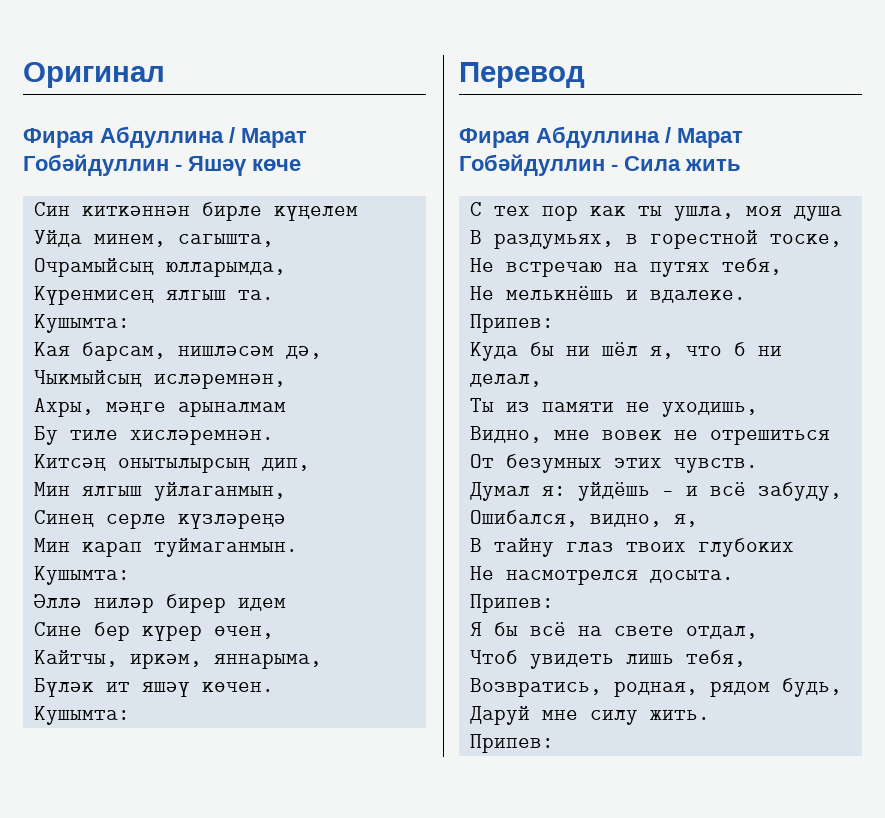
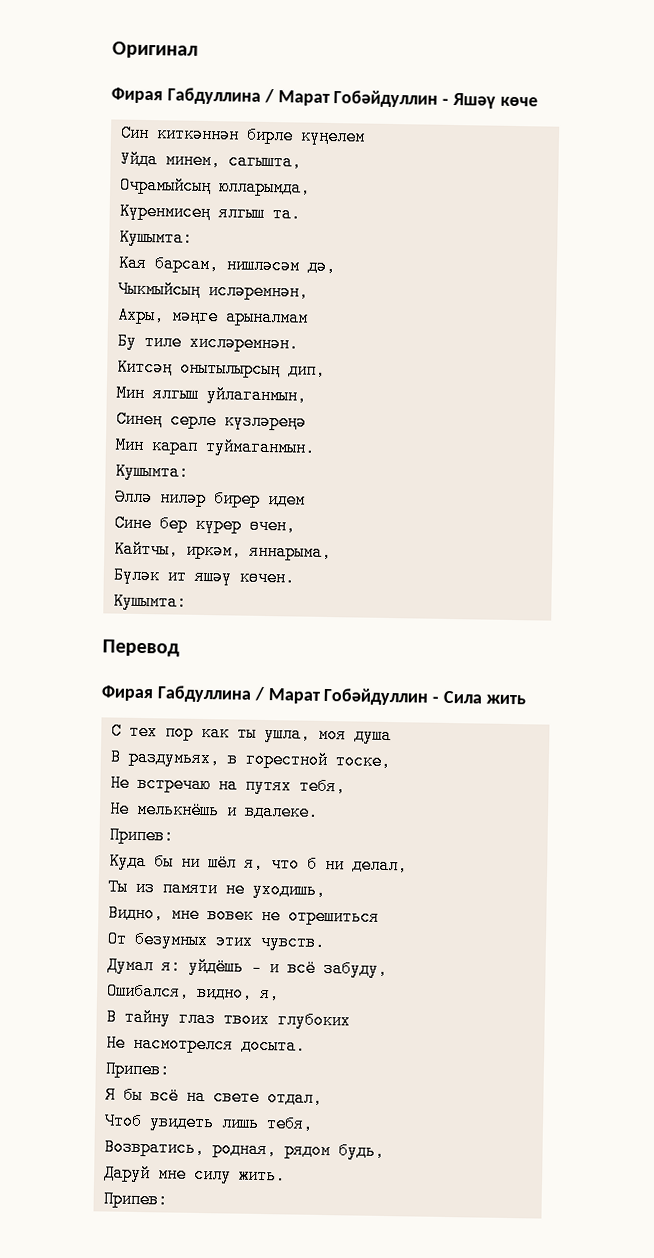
[100,126,224,148] Абдуллина -> [166,87,261,105] Габдуллина
[536,126,660,148] Абдуллина -> [156,685,252,703] Габдуллина

